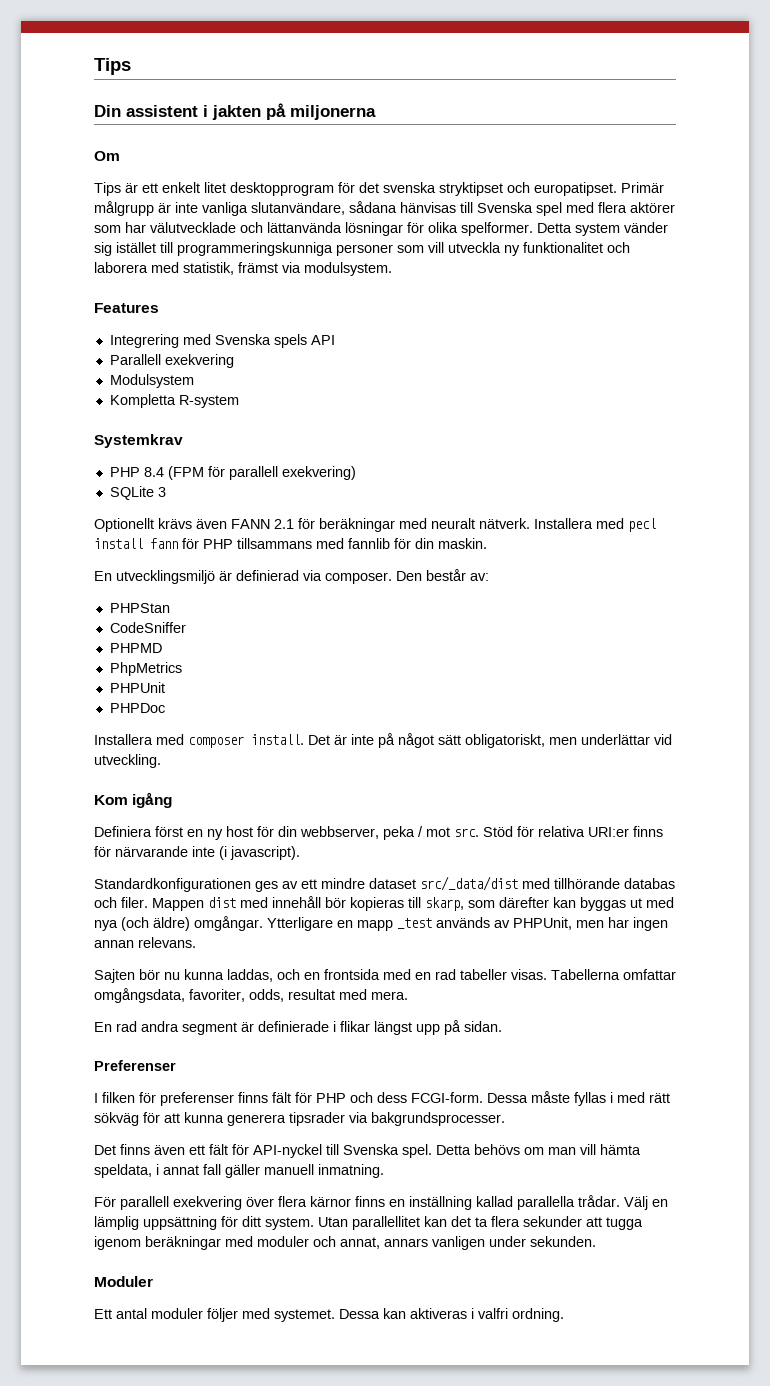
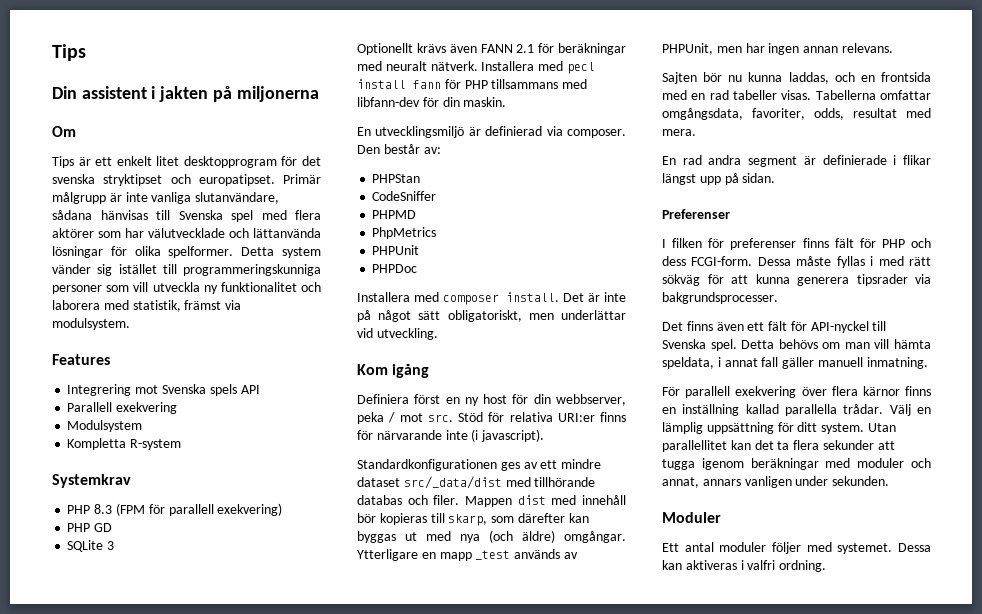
[182,334,211,345] med -> [135,385,159,394] mot
[143,467,164,477] 8.4 -> [94,504,113,514] 8.3
(356, 473) none -> [67,523,113,532] // PHP GD
[348,538,390,549] fannlib -> [357,97,420,107] libfann-dev

